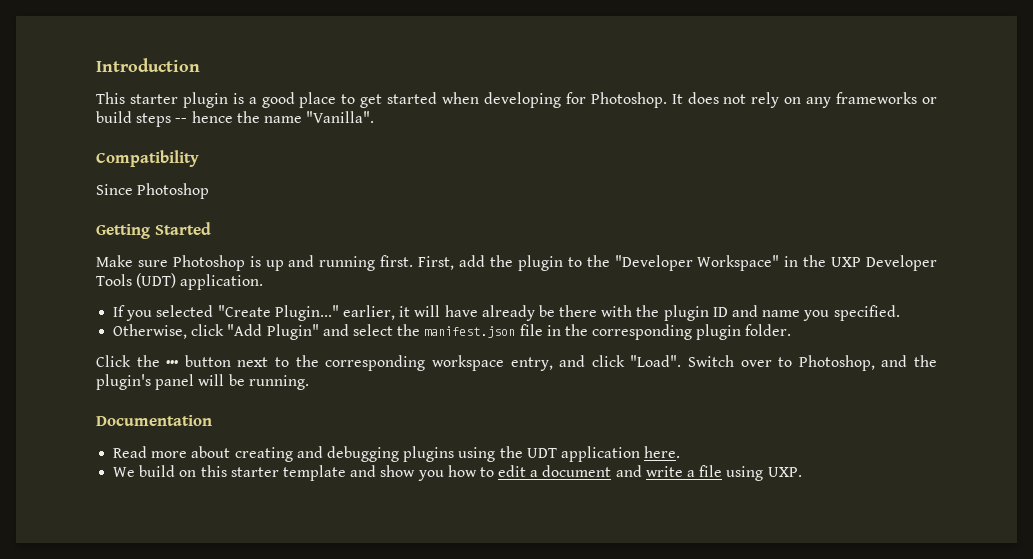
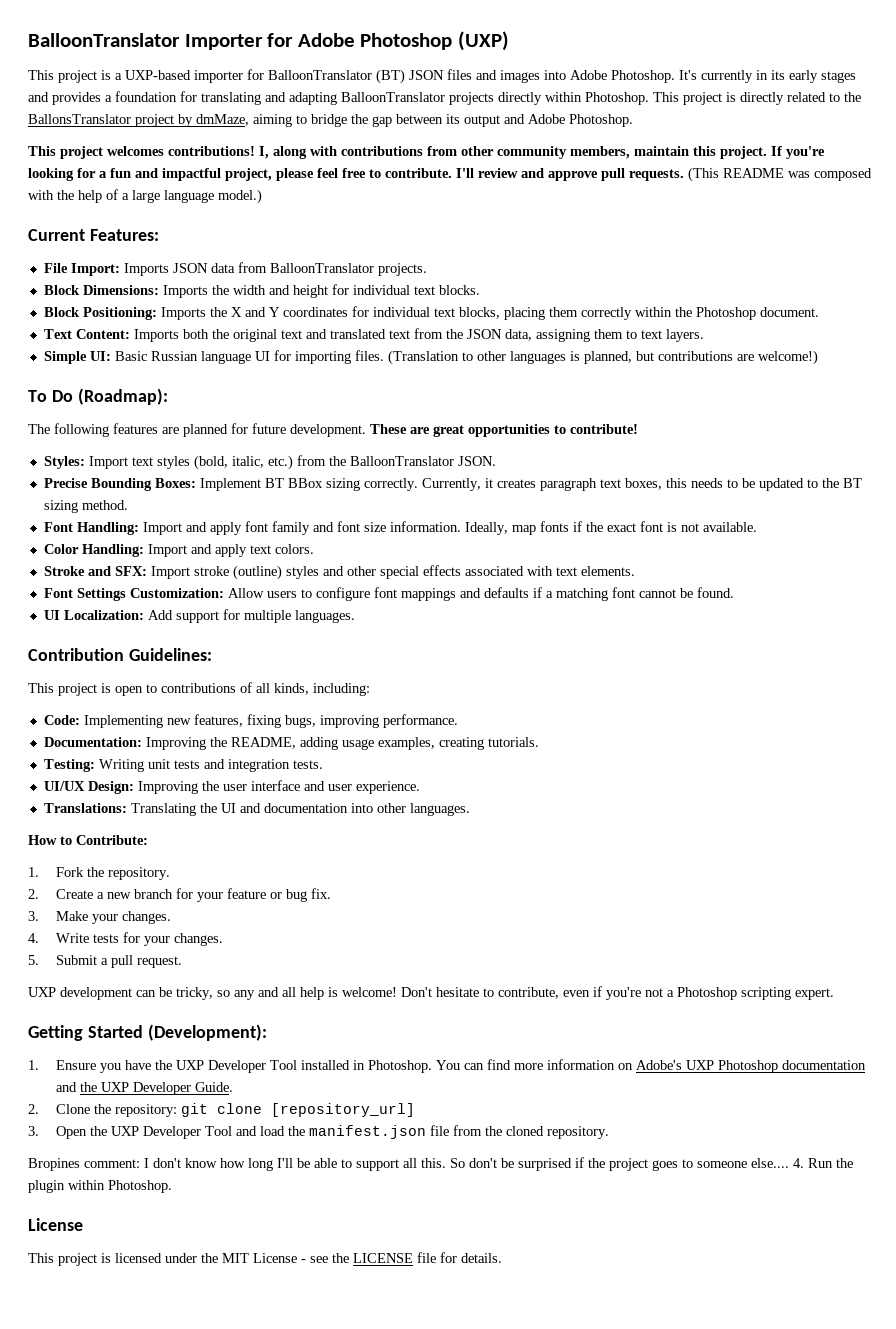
[96,58,200,72] [96,92,938,108] [96,111,375,127] [96,150,199,167] [96,183,210,199] Introduction // This starter plugin is a good place to get started when developing for Photoshop. It does not rely on any frameworks or build steps -- hence the name "Vanilla". // Compatibility // Since Photoshop -> [28,31,509,51] [28,69,856,84] [28,91,861,105] [28,114,633,127] [28,146,825,159] [28,167,872,182] [28,189,262,204] [28,229,159,241] [43,262,427,276] [43,284,480,298] [43,306,819,320] [43,328,704,342] [43,350,818,365] [28,388,168,405] [28,423,638,437] [43,455,496,470] [43,478,862,491] [43,500,128,513] [43,521,757,535] [43,544,314,557] [43,565,635,580] [43,587,734,601] [43,609,355,623] [28,648,212,661] [28,682,370,696] [43,714,458,728] [43,737,539,750] [43,759,323,772] [43,780,420,794] [43,803,470,816] [28,835,148,845] [28,867,171,880] [28,888,332,902] [28,911,172,924] [28,932,224,946] [28,955,183,968] [28,986,834,1000] BalloonTranslator Importer for Adobe Photoshop (UXP) // This project is a UXP-based importer for BalloonTranslator (BT) JSON files and images into Adobe Photoshop. It's currently in its early stages and provides a foundation for translating and adapting BalloonTranslator projects directly within Photoshop. This project is directly related to the BallonsTranslator project by dmMaze, aiming to bridge the gap between its output and Adobe Photoshop. // This project welcomes contributions! I, along with contributions from other community members, maintain this project. If you're looking for a fun and impactful project, please feel free to contribute. I'll review and approve pull requests. (This README was composed with the help of a large language model.) // Current Features: // File Import: Imports JSON data from BalloonTranslator projects. // Block Dimensions: Imports the width and height for individual text blocks. // Block Positioning: Imports the X and Y coordinates for individual text blocks, placing them correctly within the Photoshop document. // Text Content: Imports both the original text and translated text from the JSON data, assigning them to text layers. // Simple UI: Basic Russian language UI for importing files. (Translation to other languages is planned, but contributions are welcome!) // To Do (Roadmap): // The following features are planned for future development. These are great opportunities to contribute! // Styles: Import text styles (bold, italic, etc.) from the BalloonTranslator JSON. // Precise Bounding Boxes: Implement BT BBox sizing correctly. Currently, it creates paragraph text boxes, this needs to be updated to the BT sizing method. // Font Handling: Import and apply font family and font size information. Ideally, map fonts if the exact font is not available. // Color Handling: Import and apply text colors. // Stroke and SFX: Import stroke (outline) styles and other special effects associated with text elements. // Font Settings Customization: Allow users to configure font mappings and defaults if a matching font cannot be found. // UI Localization: Add support for multiple languages. // Contribution Guidelines: // This project is open to contributions of all kinds, including: // Code: Implementing new features, fixing bugs, improving performance. // Documentation: Improving the README, adding usage examples, creating tutorials. // Testing: Writing unit tests and integration tests. // UI/UX Design: Improving the user interface and user experience. // Translations: Translating the UI and documentation into other languages. // How to Contribute: // 1. Fork the repository. // 2. Create a new branch for your feature or bug fix. // 3. Make your changes. // 4. Write tests for your changes. // 5. Submit a pull request. // UXP development can be tricky, so any and all help is welcome! Don't hesitate to contribute, even if you're not a Photoshop scripting expert.
[96,255,938,271] [96,273,264,290] [113,305,900,321] [113,324,792,340] [96,355,937,371] [96,374,309,390] [96,415,212,426] [113,446,681,462] [113,465,802,481] // Make sure Photoshop is up and running first. First, add the plugin to the "Developer Workspace" in the UXP Developer Tools (UDT) application. // If you selected "Create Plugin..." earlier, it will have already be there with the plugin ID and name you specified. // Otherwise, click "Add Plugin" and select the manifest.json file in the corresponding plugin folder. // Click the ••• button next to the corresponding workspace entry, and click "Load". Switch over to Photoshop, and the plugin's panel will be running. // Documentation // Read more about creating and debugging plugins using the UDT application here. // We build on this starter template and show you how to edit a document and write a file using UXP. -> [147,1024,267,1041] [28,1059,867,1073] [56,1082,234,1095] [28,1103,416,1117] [28,1125,610,1139] [28,1157,853,1171] [28,1180,172,1193] [28,1218,83,1231] [28,1252,502,1266] (Development): // 1. Ensure you have the UXP Developer Tool installed in Photoshop. You can find more information on Adobe's UXP Photoshop documentation and the UXP Developer Guide. // 2. Clone the repository: git clone [repository_url] // 3. Open the UXP Developer Tool and load the manifest.json file from the cloned repository. // Bropines comment: I don't know how long I'll be able to support all this. So don't be surprised if the project goes to someone else.... 4. Run the plugin within Photoshop. // License // This project is licensed under the MIT License - see the LICENSE file for details.

